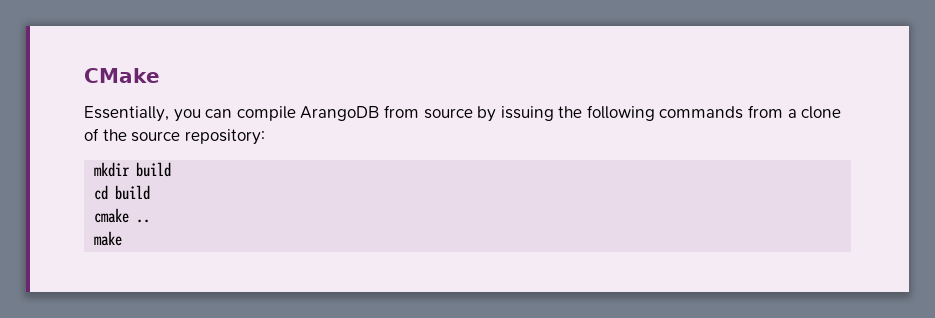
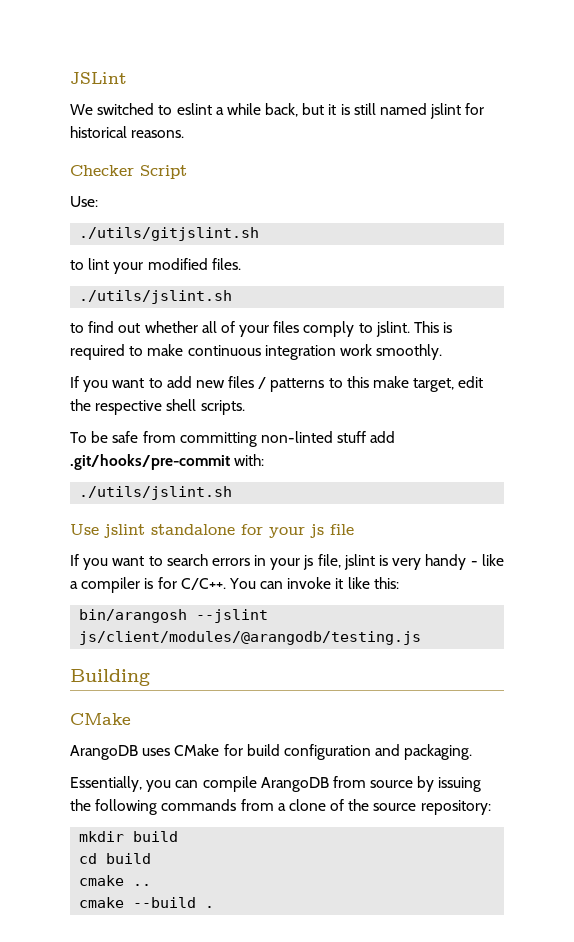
[84,68,160,83] CMake -> [70,72,127,84] [70,103,485,119] [70,126,185,138] [70,165,187,179] [70,196,98,207] [79,227,260,241] [70,258,241,274] [79,290,233,304] [70,321,453,337] [70,344,443,360] [70,376,484,392] [70,399,245,415] [70,431,396,447] [70,454,265,470] [79,486,233,500] [70,524,354,538] [70,554,504,570] [70,577,399,593] [79,609,269,623] [79,631,422,645] [70,669,150,686] [70,713,131,725] [70,744,473,760] JSLint // We switched to eslint a while back, but it is still named jslint for historical reasons. // Checker Script // Use: // ./utils/gitjslint.sh // to lint your modified files. // ./utils/jslint.sh // to find out whether all of your files comply to jslint. This is required to make continuous integration work smoothly. // If you want to add new files / patterns to this make target, edit the respective shell scripts. // To be safe from committing non-linted stuff add .git/hooks/pre-commit with: // ./utils/jslint.sh // Use jslint standalone for your js file // If you want to search errors in your js file, jslint is very handy - like a compiler is for C/C++. You can invoke it like this: // bin/arangosh --jslint js/client/modules/@arangodb/testing.js // Building // CMake // ArangoDB uses CMake for build configuration and packaging.
[94,231,123,246] make -> [79,897,215,908] cmake --build .

